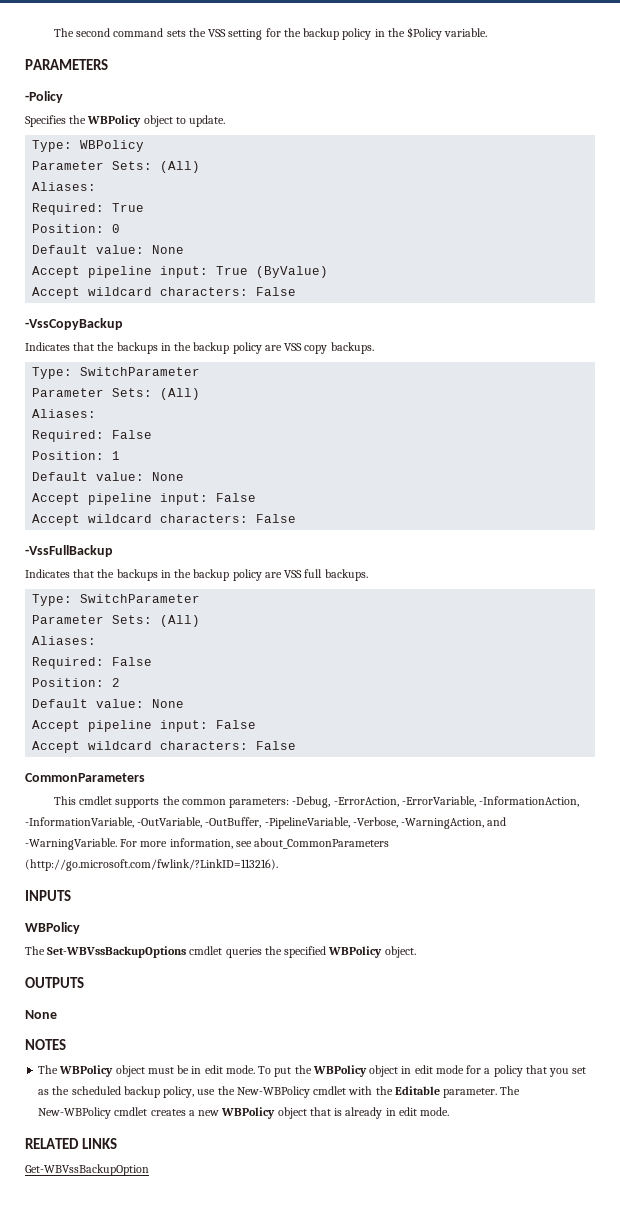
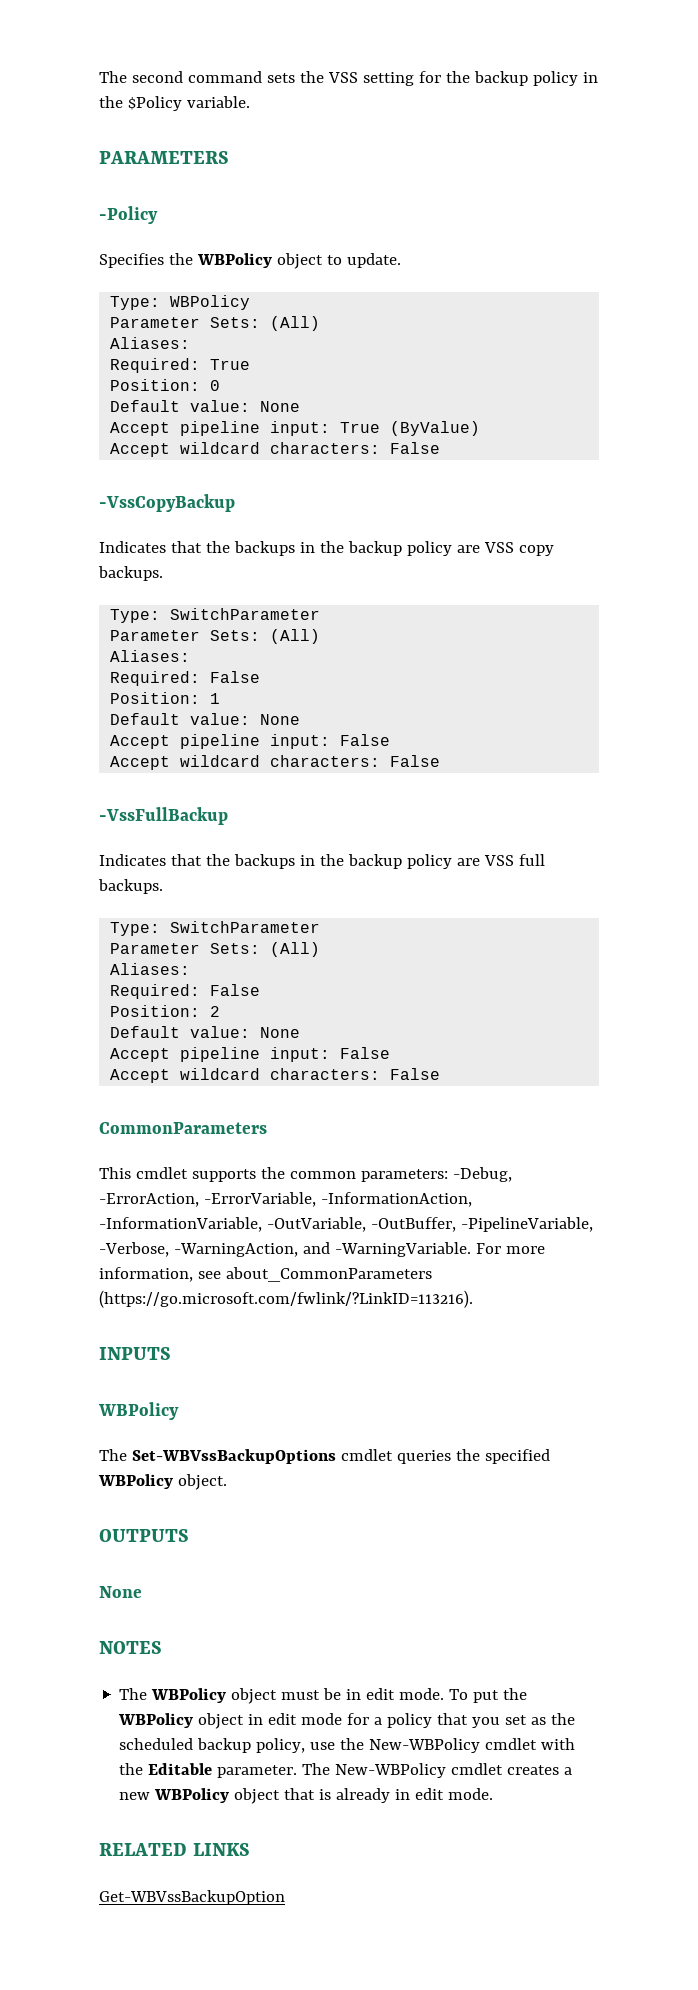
[25,859,278,871] (http://go.microsoft.com/fwlink/?LinkID=113216). -> [99,1290,473,1308] (https://go.microsoft.com/fwlink/?LinkID=113216).

